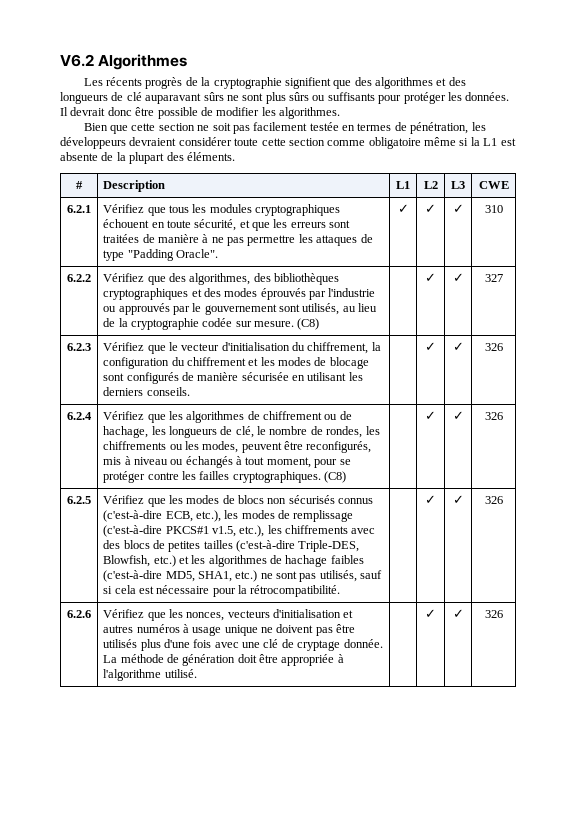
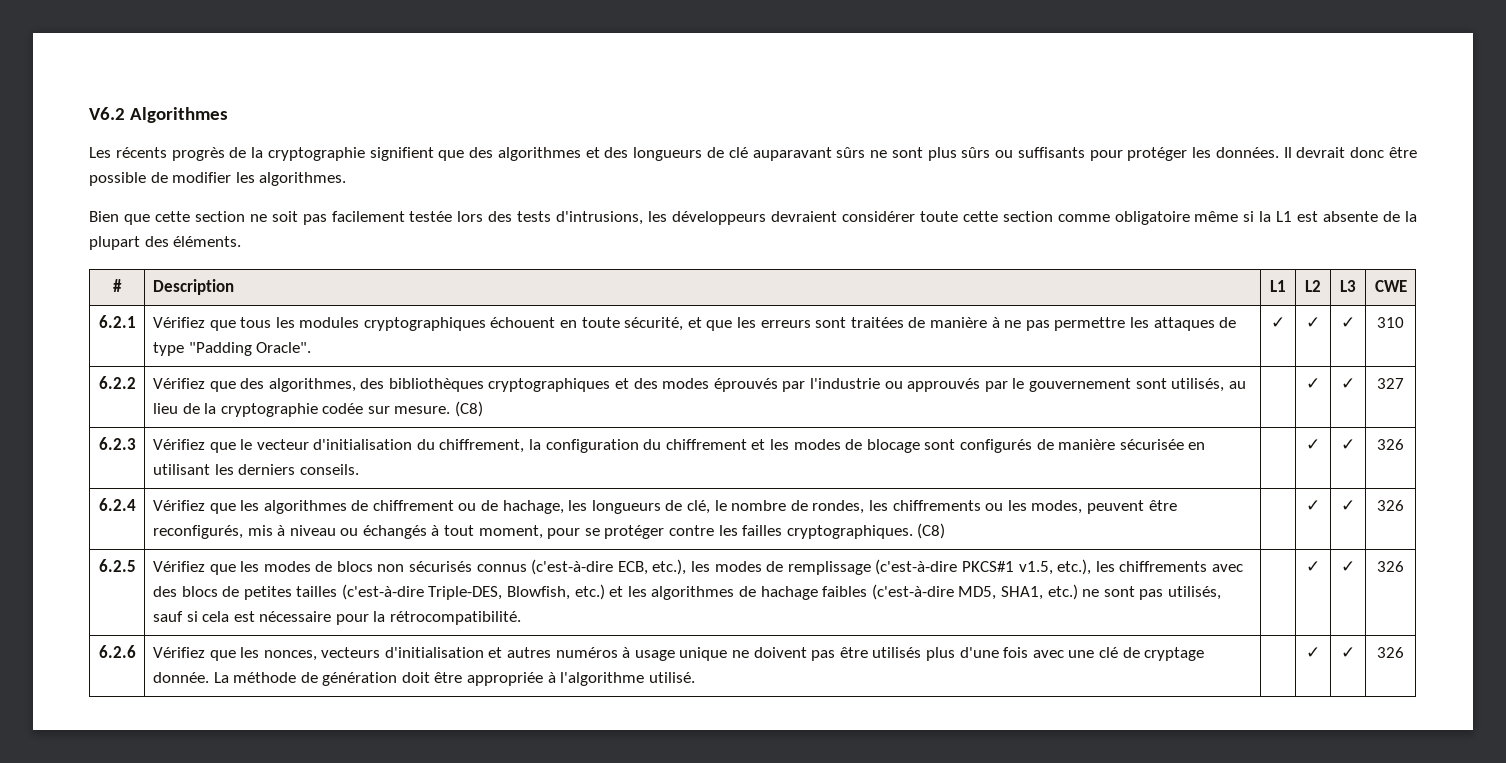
[342,122,469,134] en termes de pénétration, -> [457,211,644,225] lors des tests d'intrusions,

